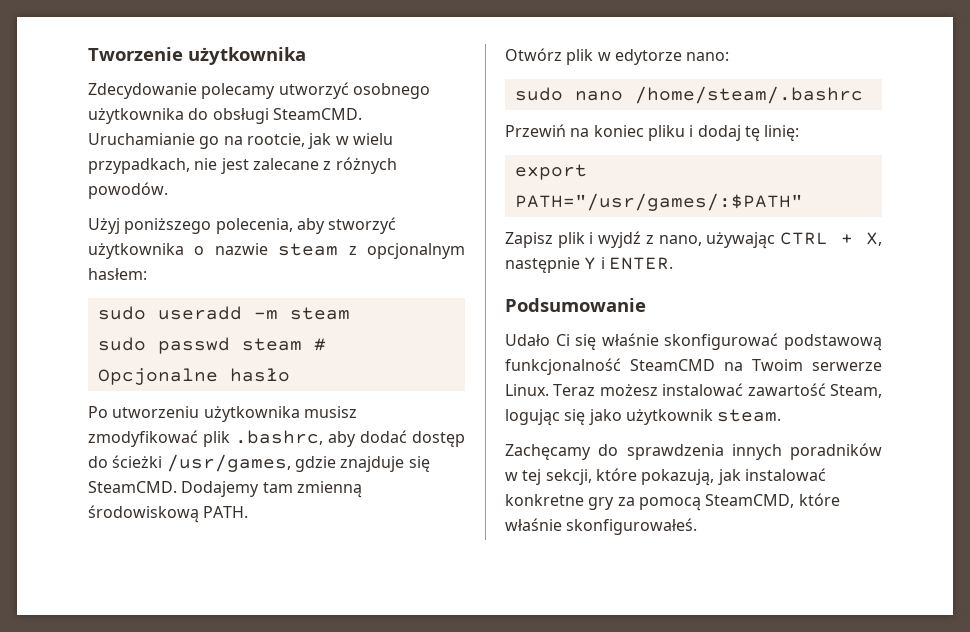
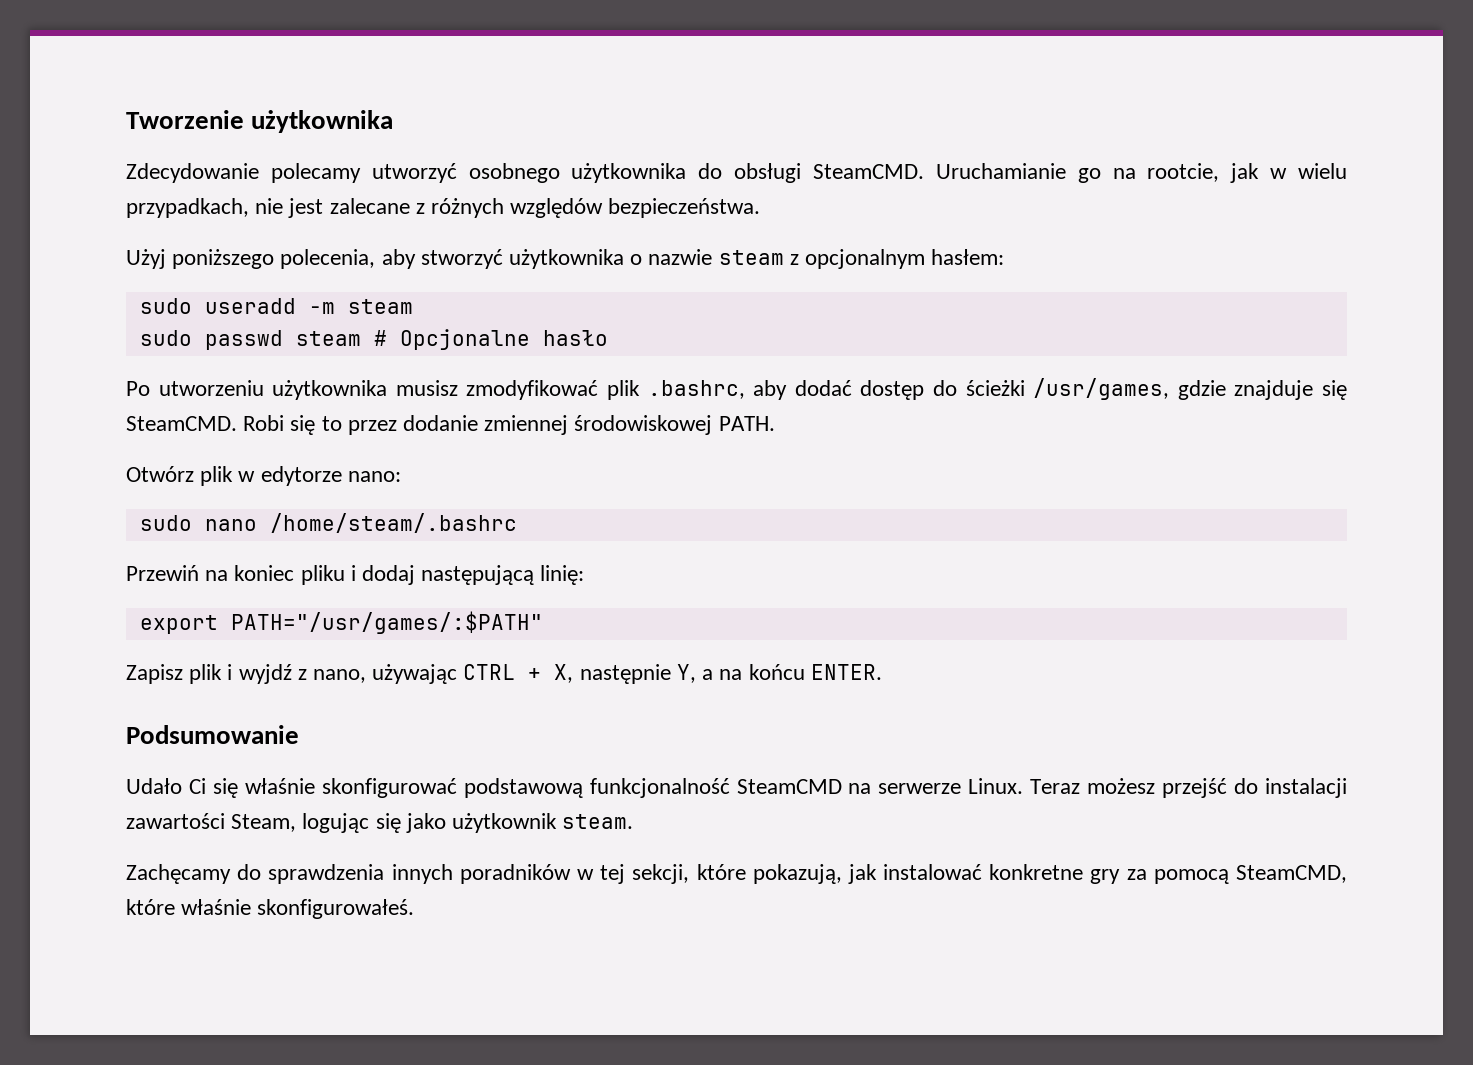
[88,182,168,199] powodów. -> [510,198,761,218] względów bezpieczeństwa.
[181,481,362,498] [88,505,199,523] Dodajemy tam zmienną środowiskową -> [243,415,713,435] Robi się to przez dodanie zmiennej środowiskowej
[744,126,760,141] tę -> [421,565,535,585] następującą
[584,257,605,270] Y i -> [676,664,805,683] Y, a na końcu
[752,359,803,371] Twoim -> (872, 788) none
[662,383,826,396] instalować zawartość -> [1162,778,1347,798] [126,813,225,829] przejść do instalacji zawartości

